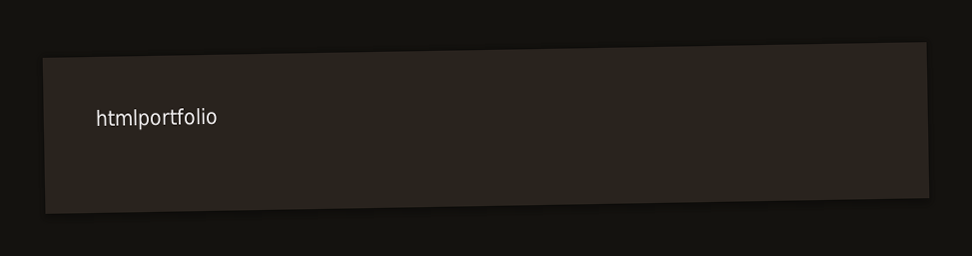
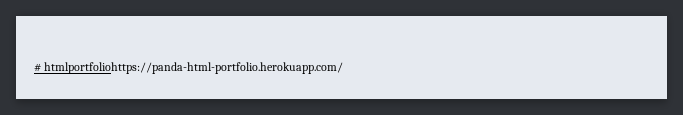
[95,107,218,131] htmlportfolio -> [34,62,344,74] # htmlportfoliohttps://panda-html-portfolio.herokuapp.com/

